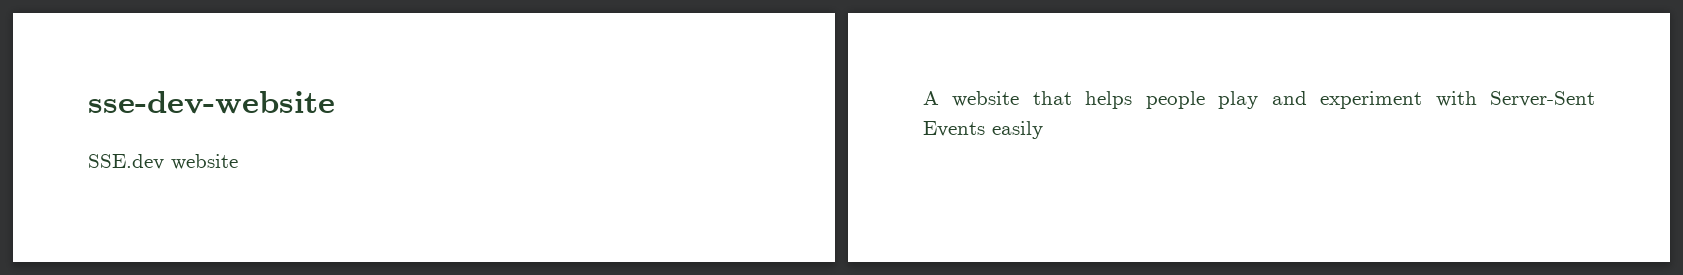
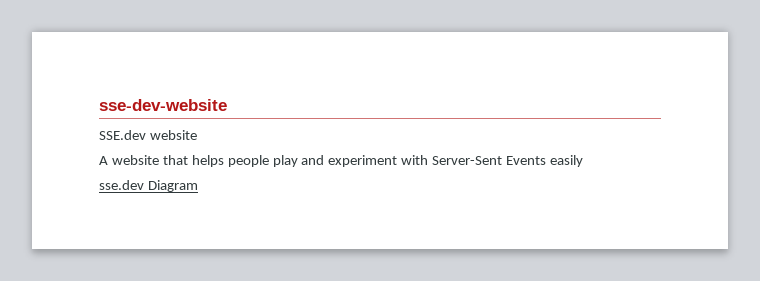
(1043, 130) none -> [99,180,198,192] // sse.dev Diagram

